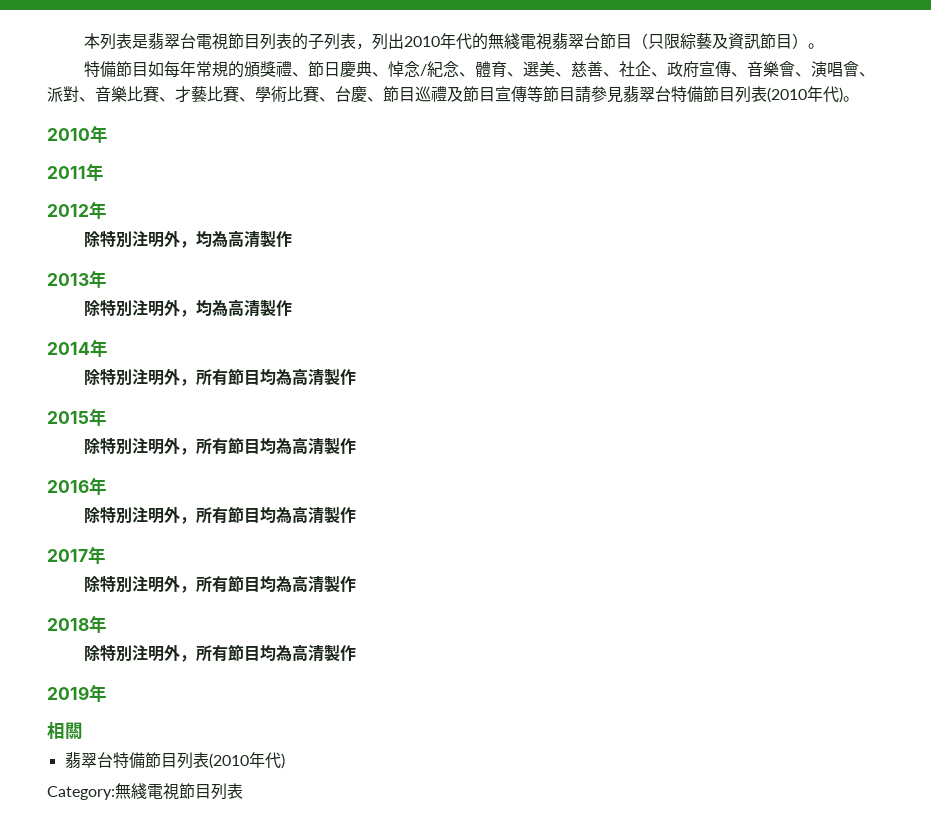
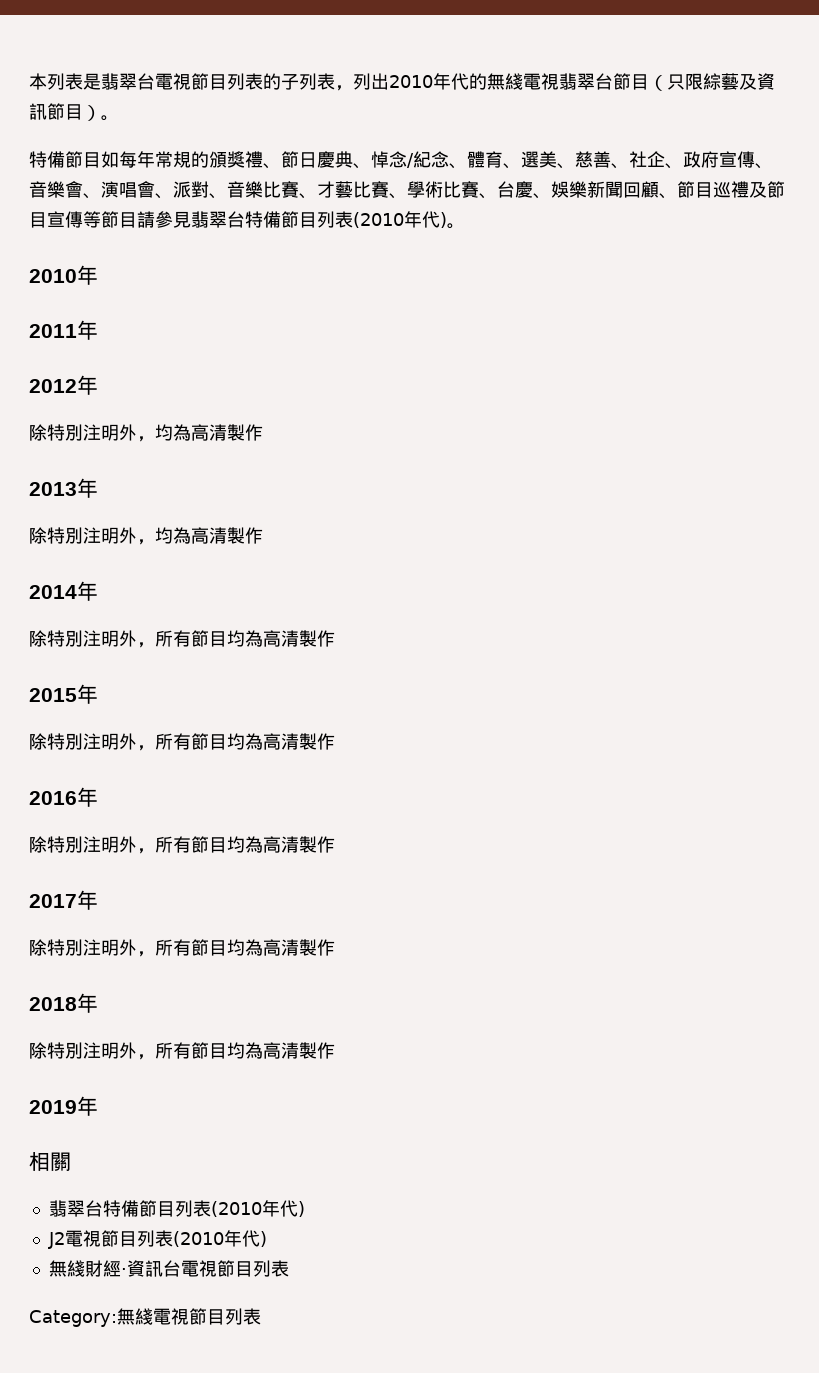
(383, 99) none -> [551,181,677,199] 娛樂新聞回顧、
(285, 761) none -> [47,1230,267,1249] [48,1260,289,1277] // J2電視節目列表(2010年代) // 無綫財經·資訊台電視節目列表

